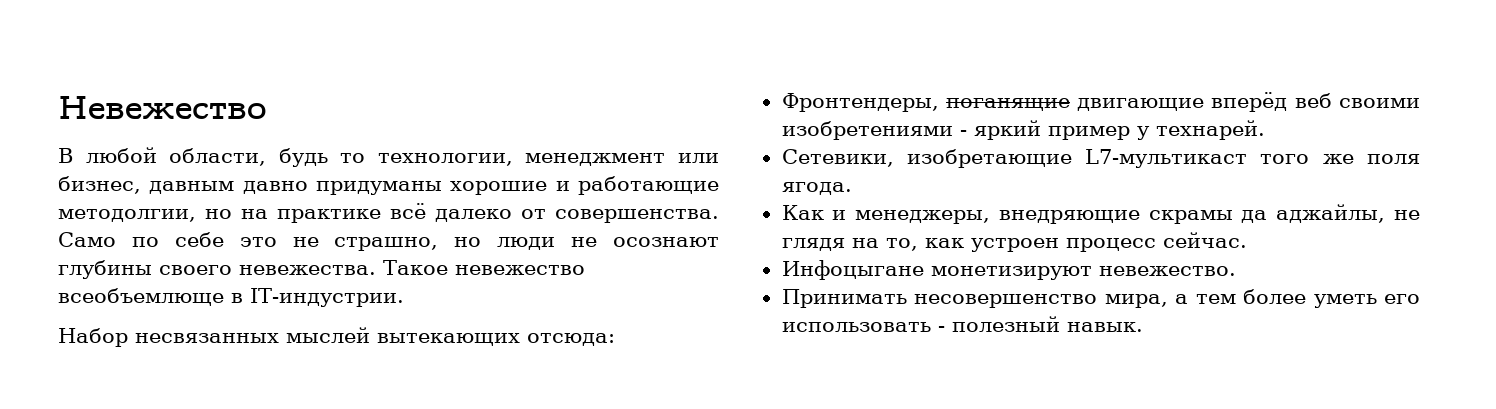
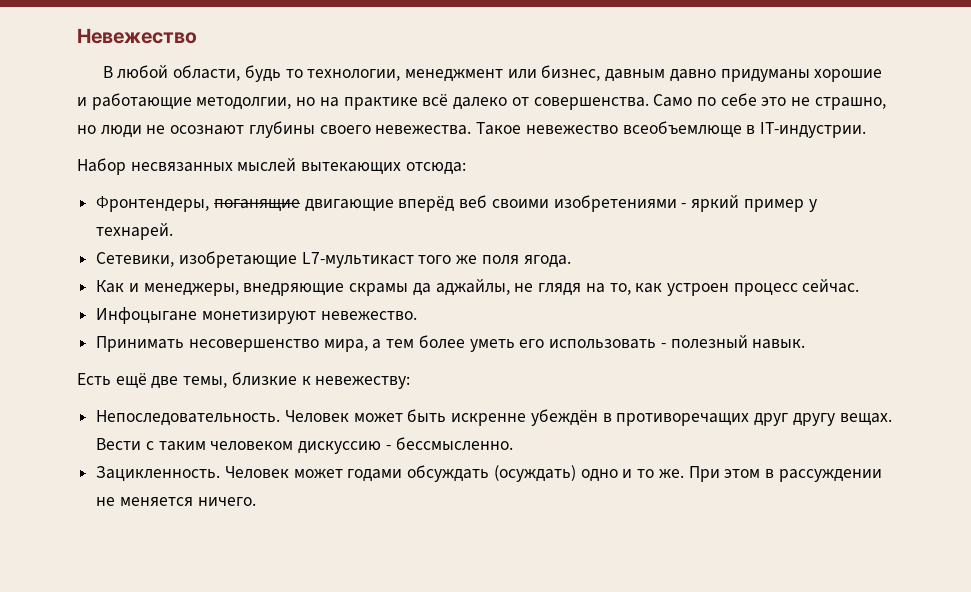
(1143, 327) none -> [77,372,411,389] [96,409,892,426] [96,437,513,454] [96,465,882,482] [96,497,256,506] // Есть ещё две темы, близкие к невежеству: // Непоследовательность. Человек может быть искренне убеждён в противоречащих друг другу вещах. Вести с таким человеком дискуссию - бессмысленно. // Зацикленность. Человек может годами обсуждать (осуждать) одно и то же. При этом в рассуждении не меняется ничего.

